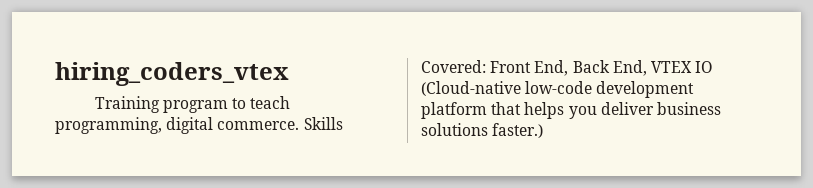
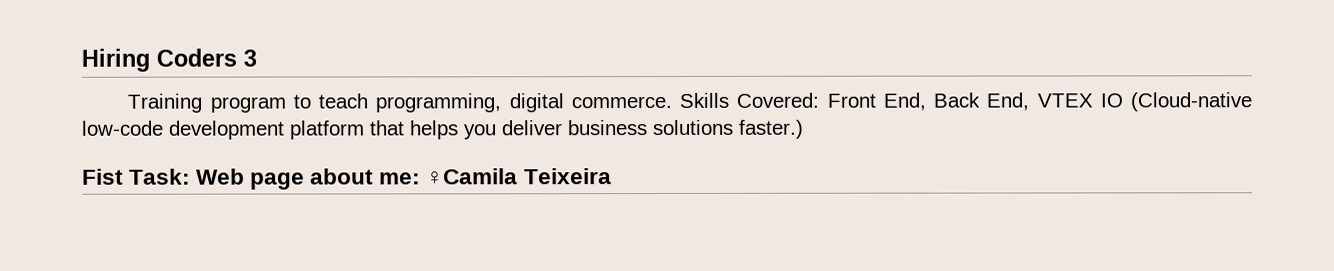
[55,62,289,86] hiring_coders_vtex -> [81,48,257,72] Hiring Coders 3
(544, 130) none -> [82,168,612,190] // Fist Task: Web page about me: ♀Camila Teixeira

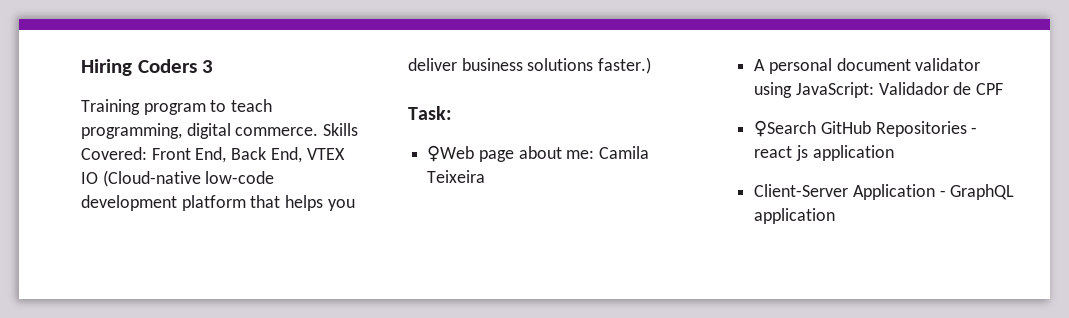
[82,168,124,185] Fist -> (652, 65) none
[196,168,246,185] Web -> [427,145,475,162] // ♀Web
[426,168,519,185] ♀Camila -> [599,146,650,159] Camila
(612, 176) none -> [754,58,981,74] [754,82,1004,98] [754,120,978,137] [754,145,894,161] [754,184,1015,200] [754,208,836,224] // A personal document validator using JavaScript: Validador de CPF // ♀Search GitHub Repositories - react js application // Client-Server Application - GraphQL application

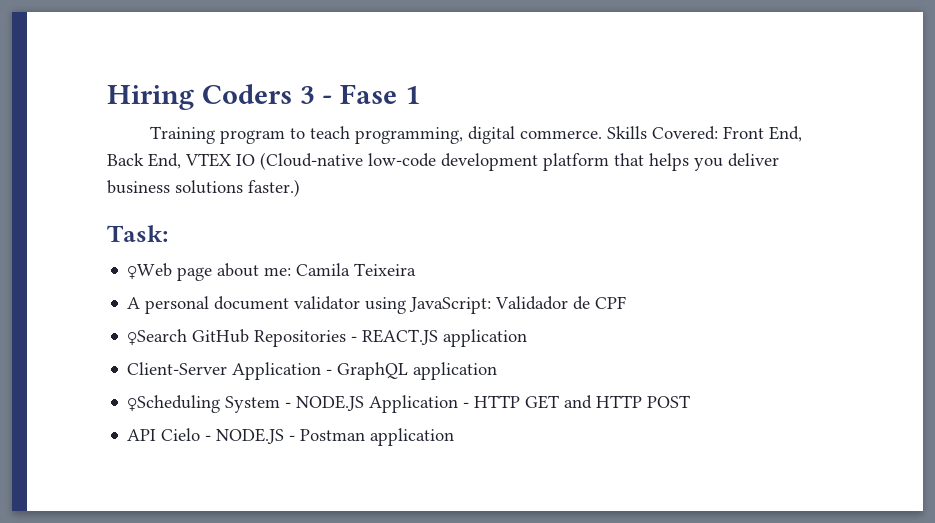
(214, 66) none -> [322,84,421,104] - Fase 1
[754,145,808,161] react js -> [362,329,439,345] REACT.JS
(836, 216) none -> [127,395,691,413] [127,428,455,446] // ♀Scheduling System - NODE.JS Application - HTTP GET and HTTP POST // API Cielo - NODE.JS - Postman application

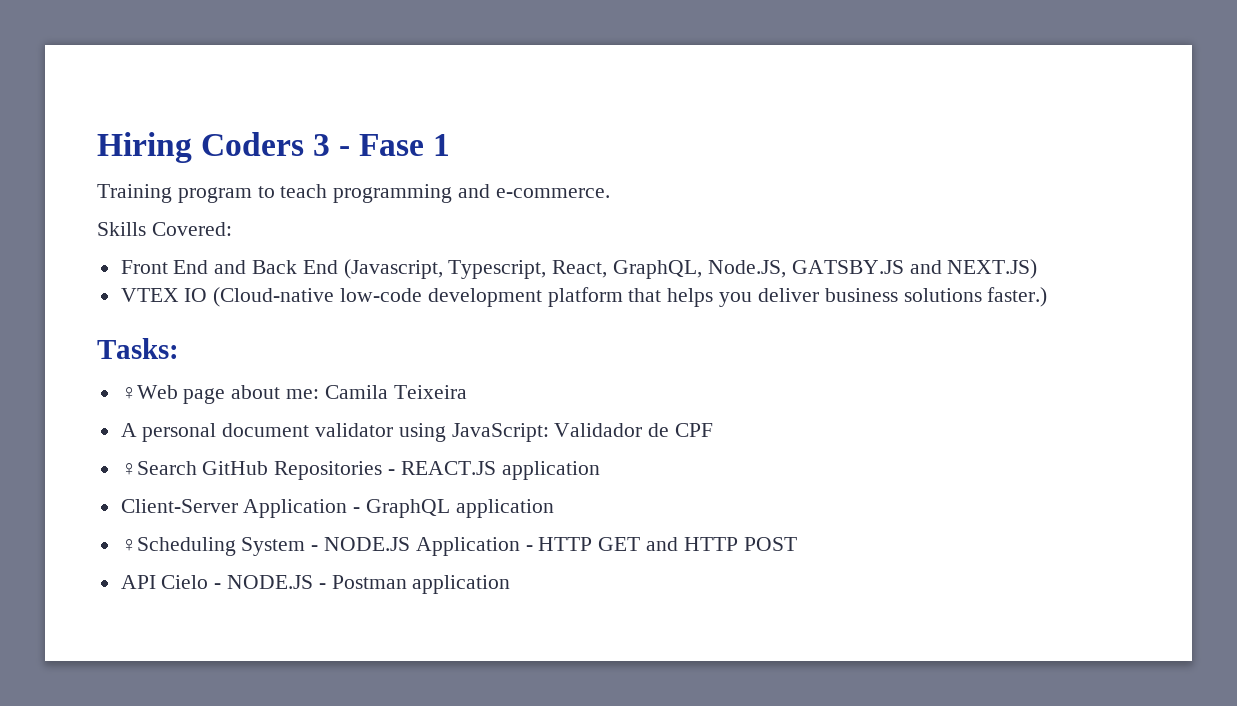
[355,126,603,144] programming, digital commerce. -> [333,184,610,203] programming and e-commerce. //
[723,126,803,142] [107,153,181,169] Front End, Back End, -> [120,259,1038,279] // Front End and Back End (Javascript, Typescript, React, GraphQL, Node.JS, GATSBY.JS and NEXT.JS) //
[107,225,168,242] Task: -> [97,338,179,359] Tasks:

